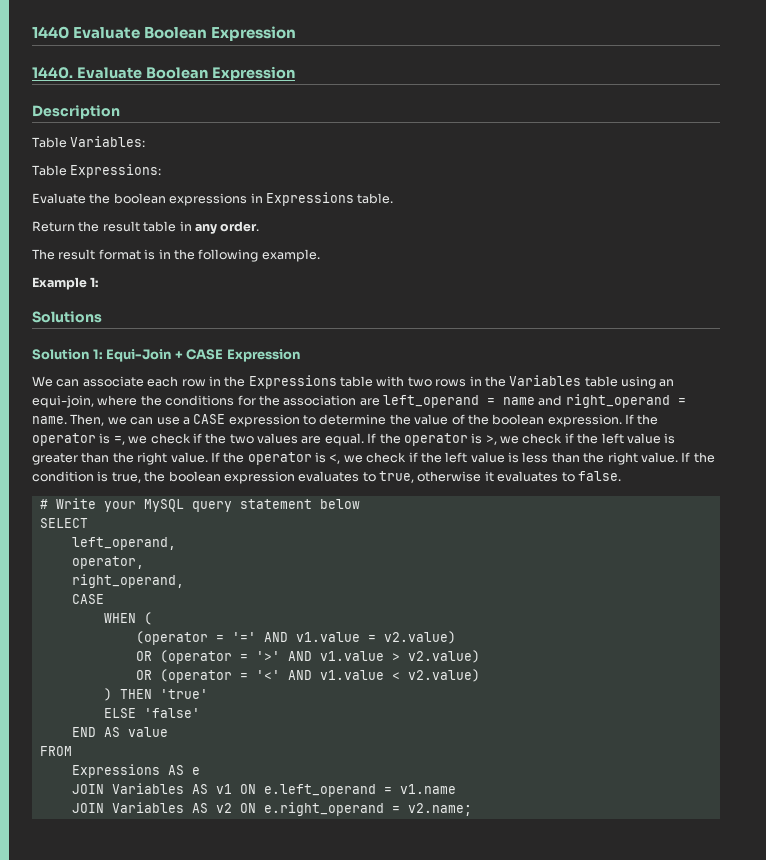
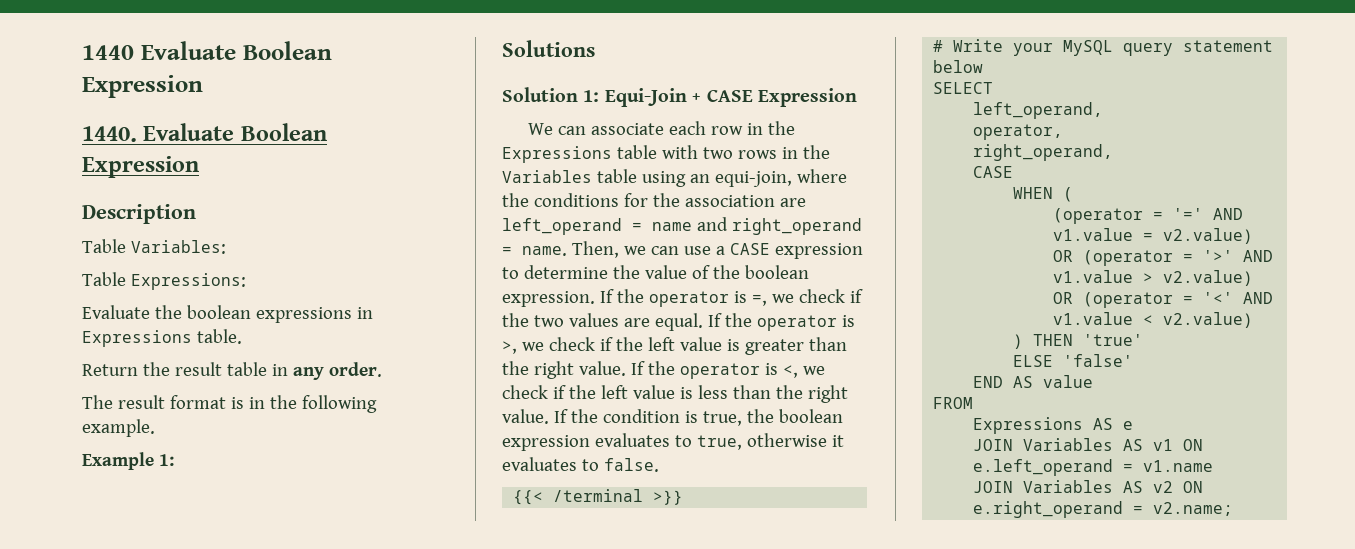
(621, 476) none -> [513,489,684,505] // {{< /terminal >}}

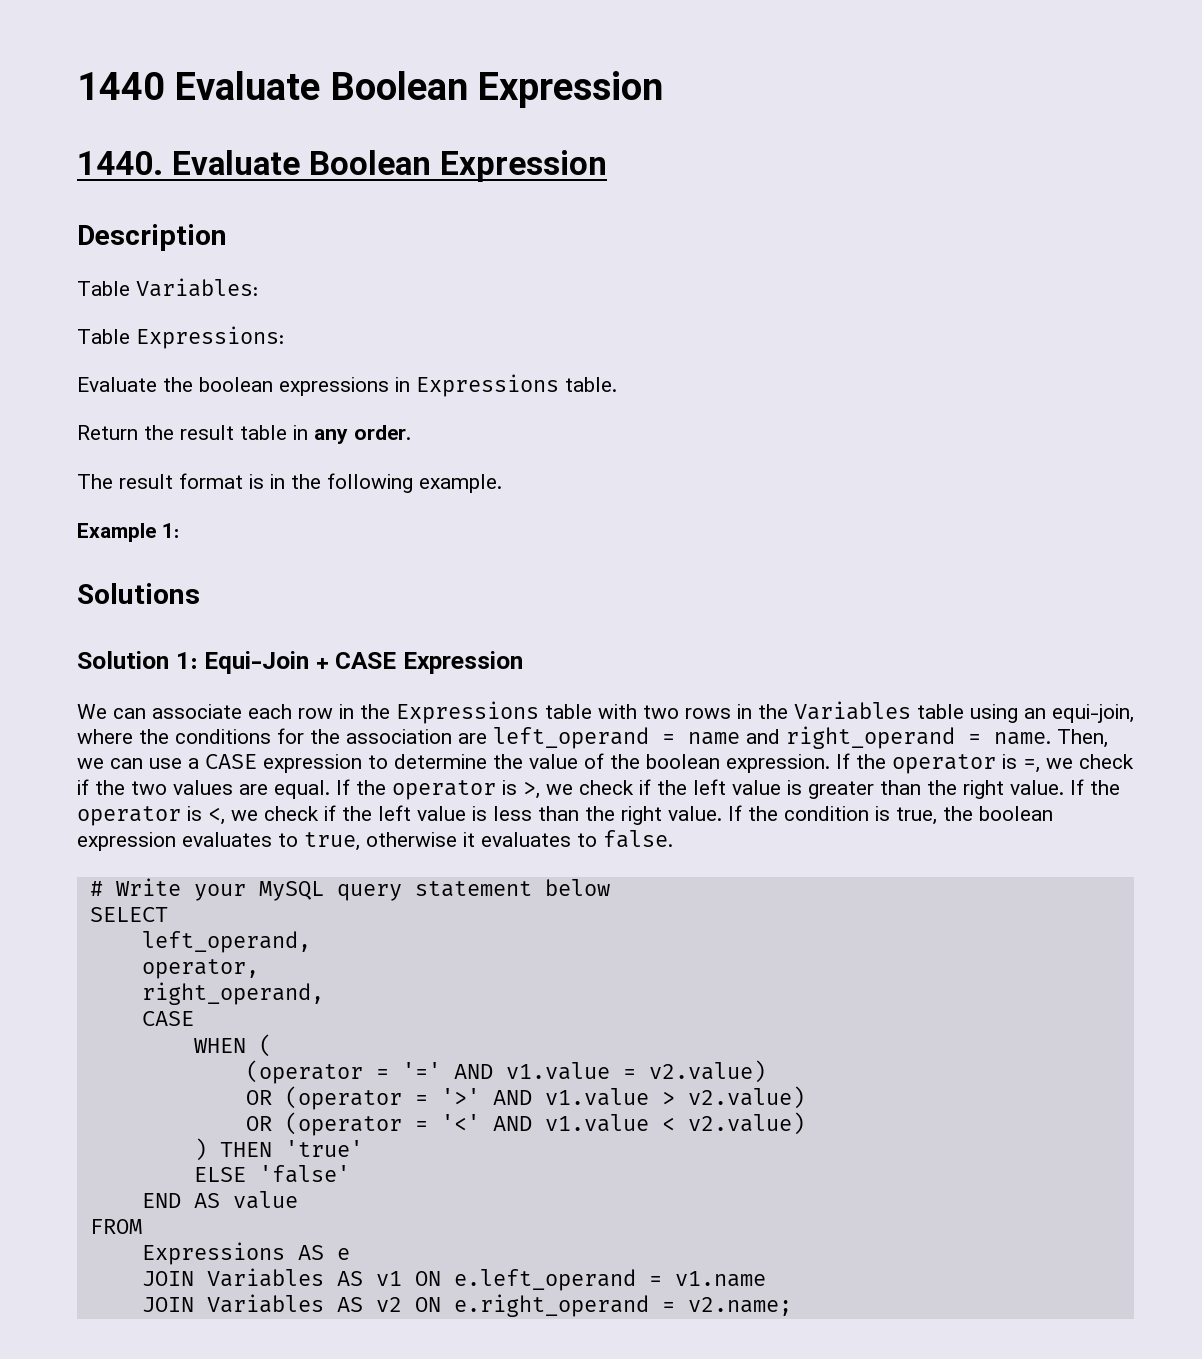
[513,489,684,505] // {{< /terminal >}} -> (673, 839) none

